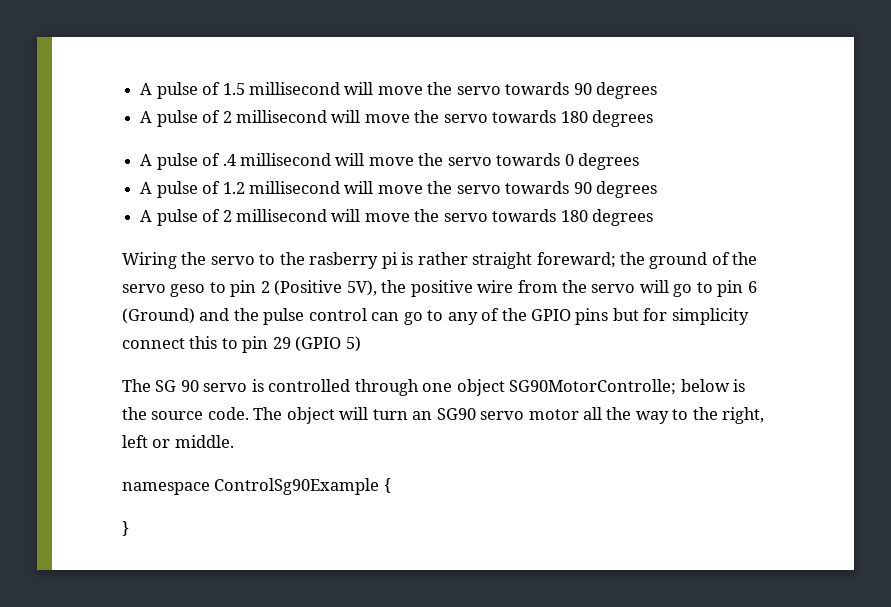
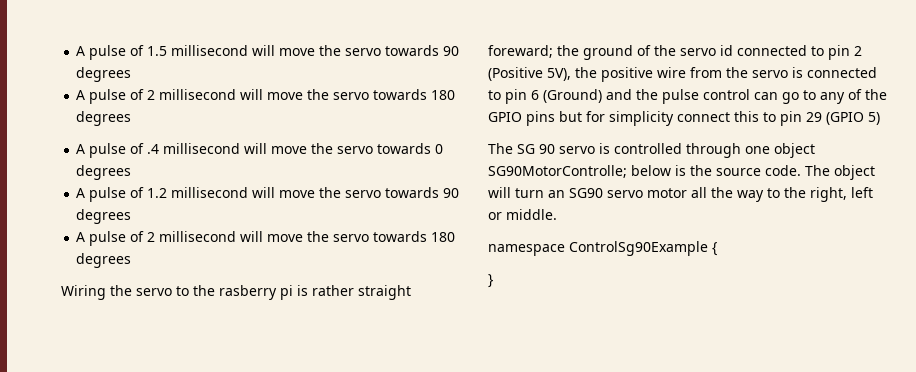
[170,284,206,297] geso -> [720,45,807,56] id connected
[639,280,693,297] will go -> [792,67,877,78] is connected

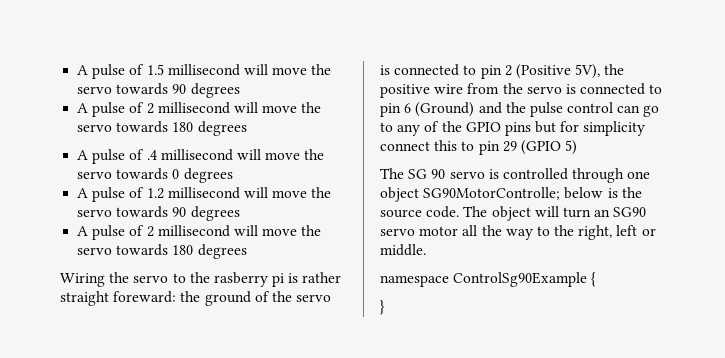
[488,45,553,58] foreward; -> [113,291,177,303] foreward:
[720,45,733,56] id -> [380,65,390,75] is

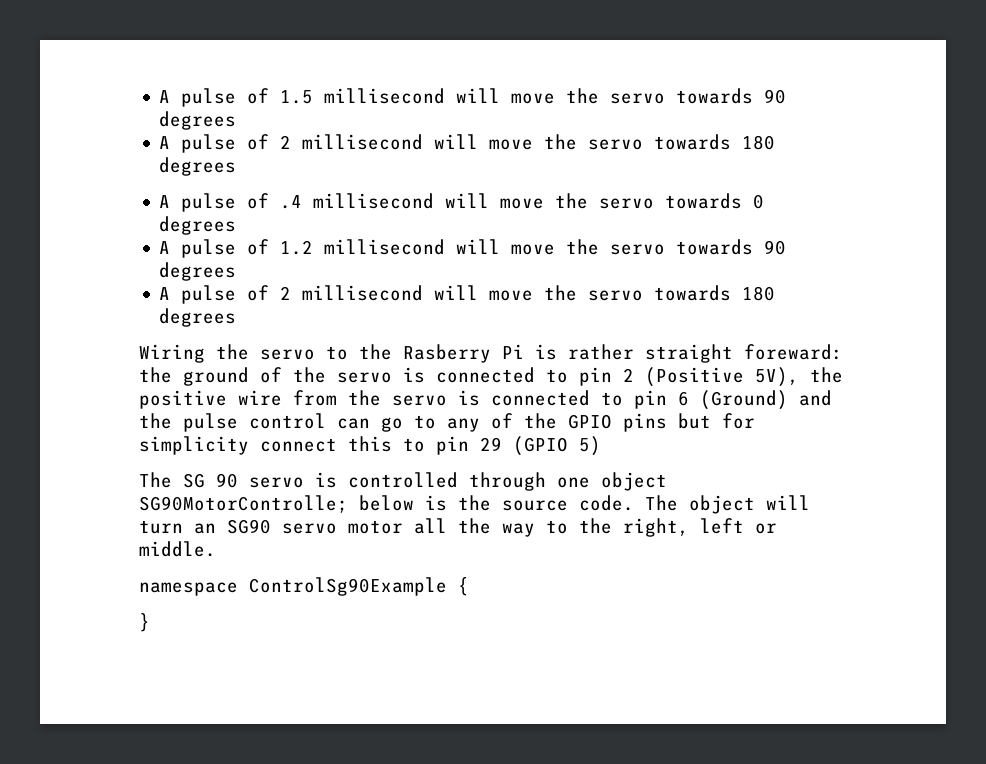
[213,272,285,287] rasberry pi -> [403,344,524,363] Rasberry Pi

